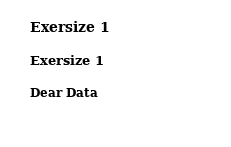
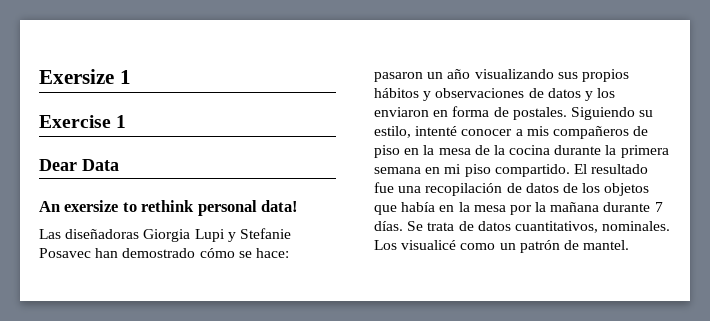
[30,21,110,32] [30,55,90,65] Exersize 1 // Exersize -> [39,69,131,84] [39,115,111,128] Exersize 1 // Exercise
(98, 92) none -> [39,200,299,216] [39,228,291,242] [39,248,289,258] [374,69,629,82] [374,88,616,101] [374,106,654,120] [374,126,649,139] [374,145,669,158] [374,164,649,177] [374,182,650,196] [374,202,663,215] [374,221,671,233] [374,240,630,253] // An exersize to rethink personal data! // Las diseñadoras Giorgia Lupi y Stefanie Posavec han demostrado cómo se hace: pasaron un año visualizando sus propios hábitos y observaciones de datos y los enviaron en forma de postales. Siguiendo su estilo, intenté conocer a mis compañeros de piso en la mesa de la cocina durante la primera semana en mi piso compartido. El resultado fue una recopilación de datos de los objetos que había en la mesa por la mañana durante 7 días. Se trata de datos cuantitativos, nominales. Los visualicé como un patrón de mantel.

